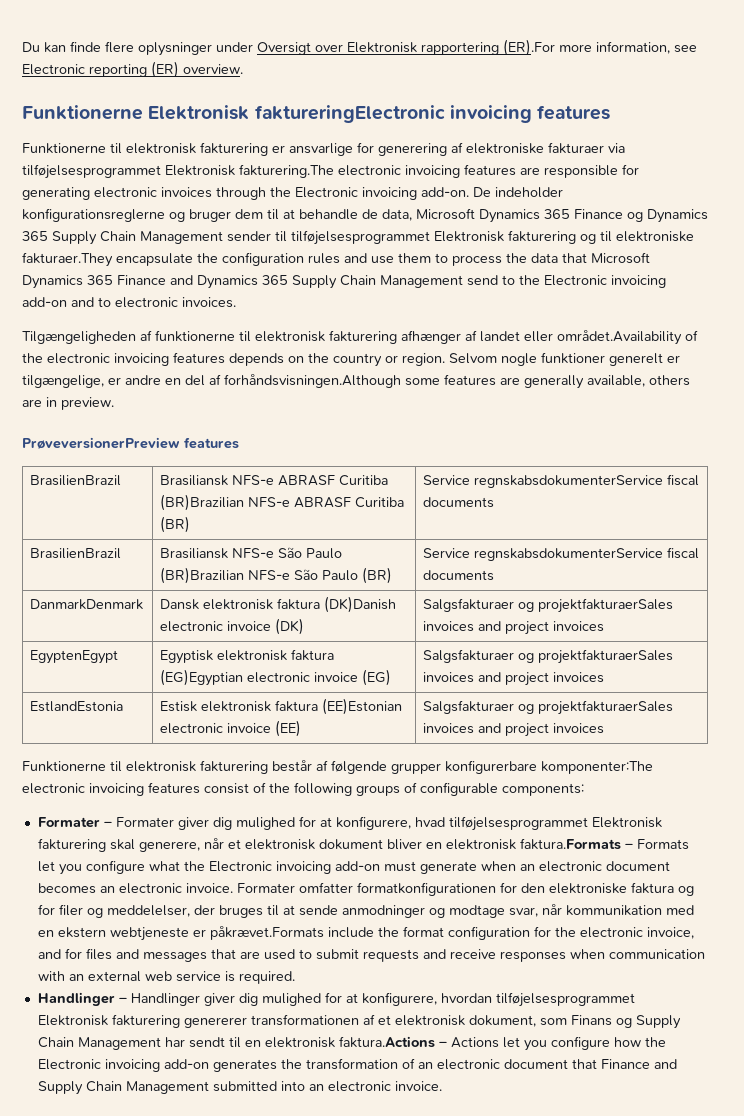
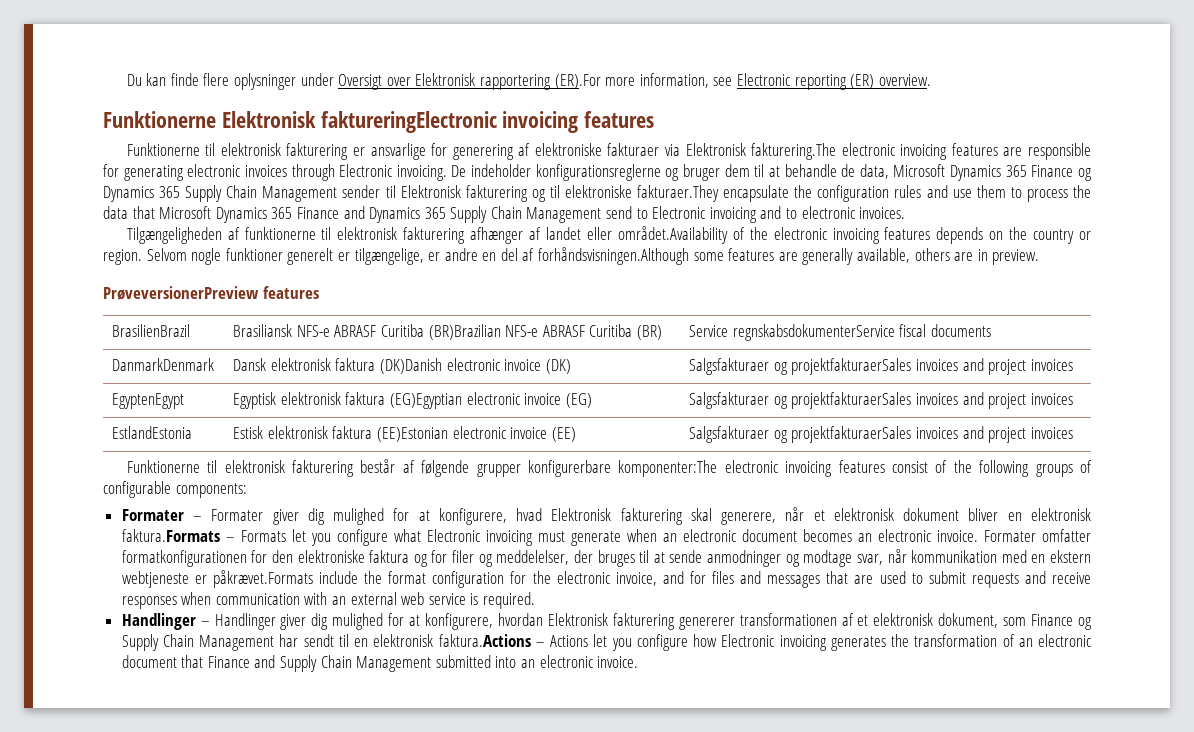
[22,164,161,179] tilføjelsesprogrammet -> (681, 150) none
[270,187,469,200] the Electronic invoicing add-on. -> [339,164,447,181] Electronic invoicing.
[291,230,430,245] tilføjelsesprogrammet -> (396, 191) none
[519,275,666,288] [22,297,67,307] the Electronic invoicing add-on -> [652,206,757,223] Electronic invoicing
[30,548,122,559] [160,547,343,559] [160,567,393,584] [423,547,700,561] [423,570,495,581] // BrasilienBrazil | Brasiliansk NFS-e São Paulo (BR)Brazilian NFS-e São Paulo (BR) | Service regnskabsdokumenterService fiscal documents -> (991, 330) none
[448,816,588,831] tilføjelsesprogrammet -> (543, 514) none
[183,861,380,874] the Electronic invoicing add-on -> [426,529,533,546] Electronic invoicing
[495,992,635,1007] tilføjelsesprogrammet -> (543, 619) none
[570,1015,612,1026] Finans -> [1031,614,1074,626] Finance
[644,1037,666,1047] [37,1059,209,1072] the Electronic invoicing add-on -> [721,634,827,651] Electronic invoicing

